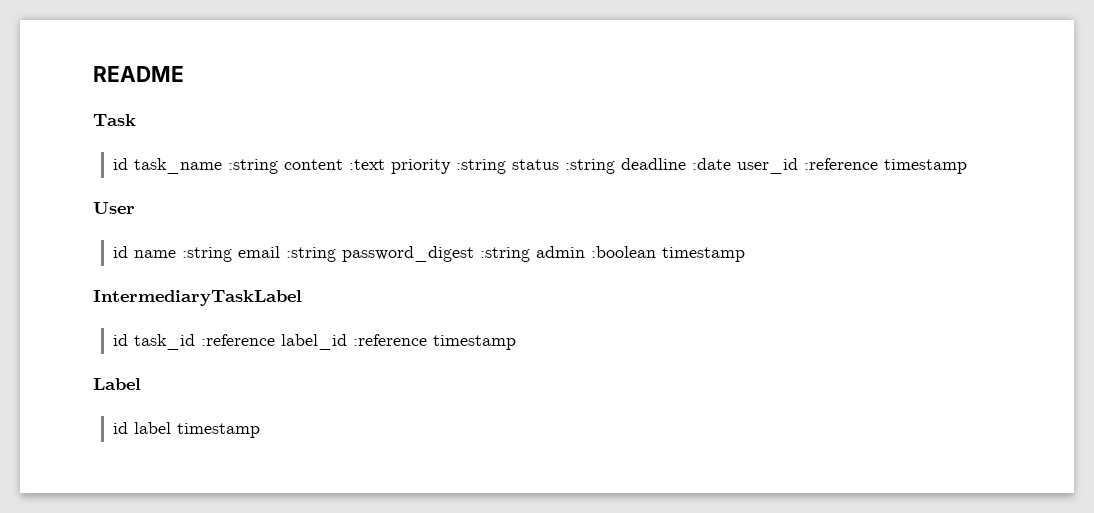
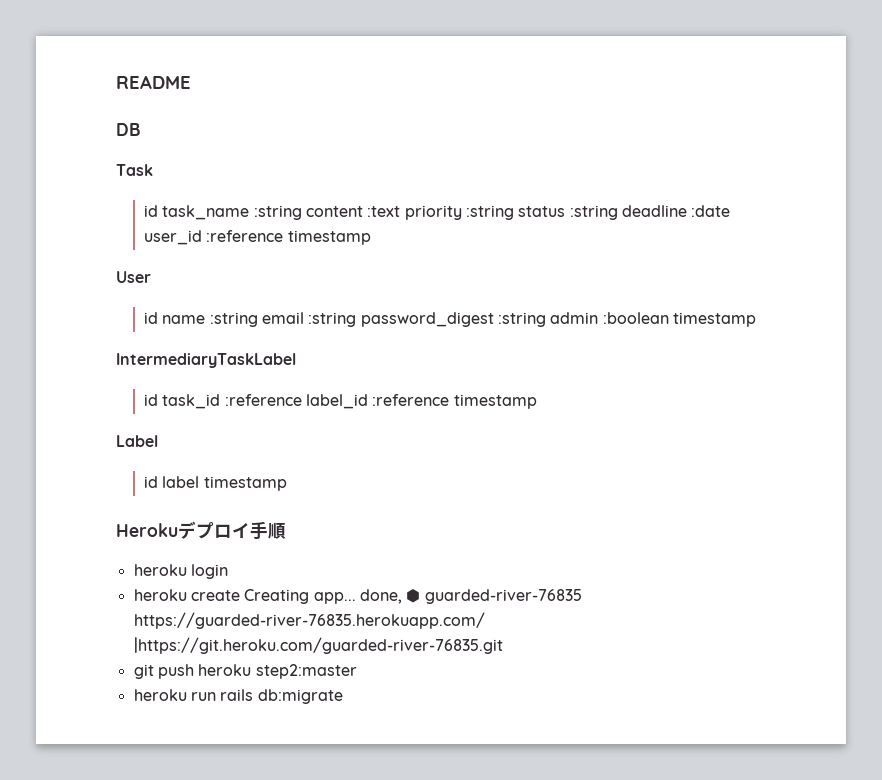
(184, 74) none -> [116,123,140,136] // DB
(261, 430) none -> [116,521,286,540] [133,564,228,579] [133,589,582,604] [133,612,485,629] [133,637,503,654] [133,664,357,679] [133,689,343,704] // Herokuデプロイ手順 // heroku login // heroku create Creating app... done, ⬢ guarded-river-76835 https://guarded-river-76835.herokuapp.com/ |https://git.heroku.com/guarded-river-76835.git // git push heroku step2:master // heroku run rails db:migrate

